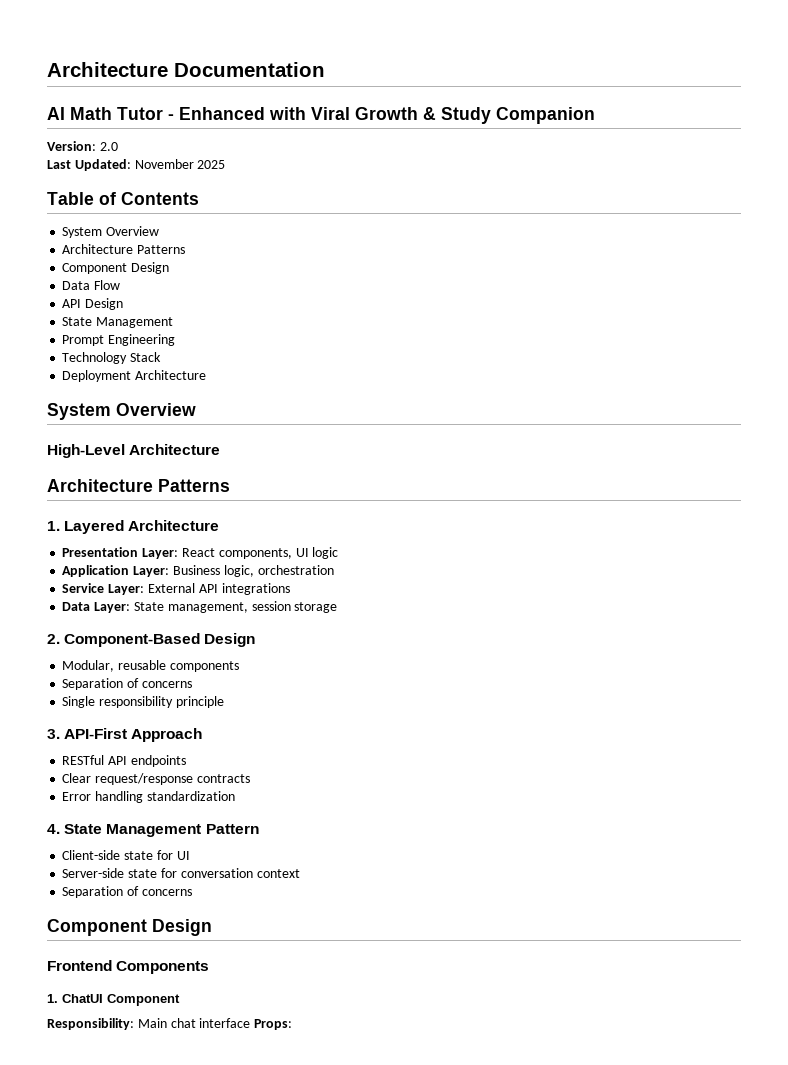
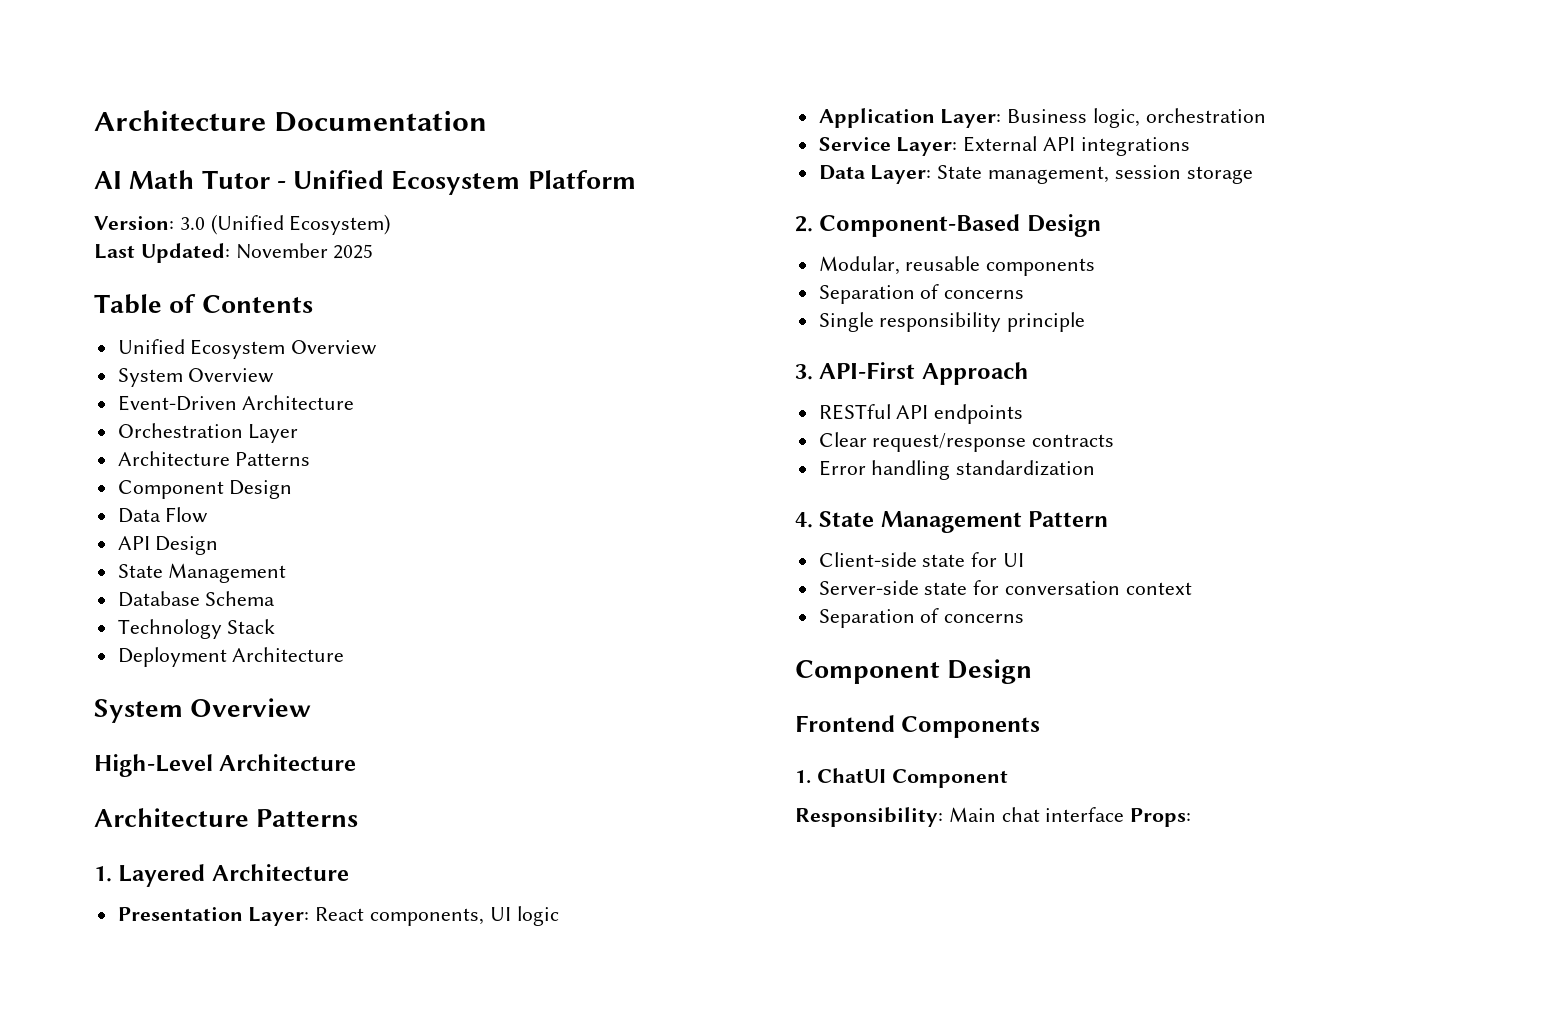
[179,107,595,124] [47,141,118,151] Enhanced with Viral Growth & Study Companion // Version: 2.0 -> [293,170,636,195] [94,214,391,235] Unified Ecosystem Platform // Version: 3.0 (Unified Ecosystem)
[62,226,160,238] // System Overview -> [117,339,378,359] [117,368,275,387] [117,395,355,411] [117,423,299,443] // Unified Ecosystem Overview // System Overview // Event-Driven Architecture // Orchestration Layer
[62,334,176,346] Prompt Engineering -> [117,591,276,607] Database Schema

